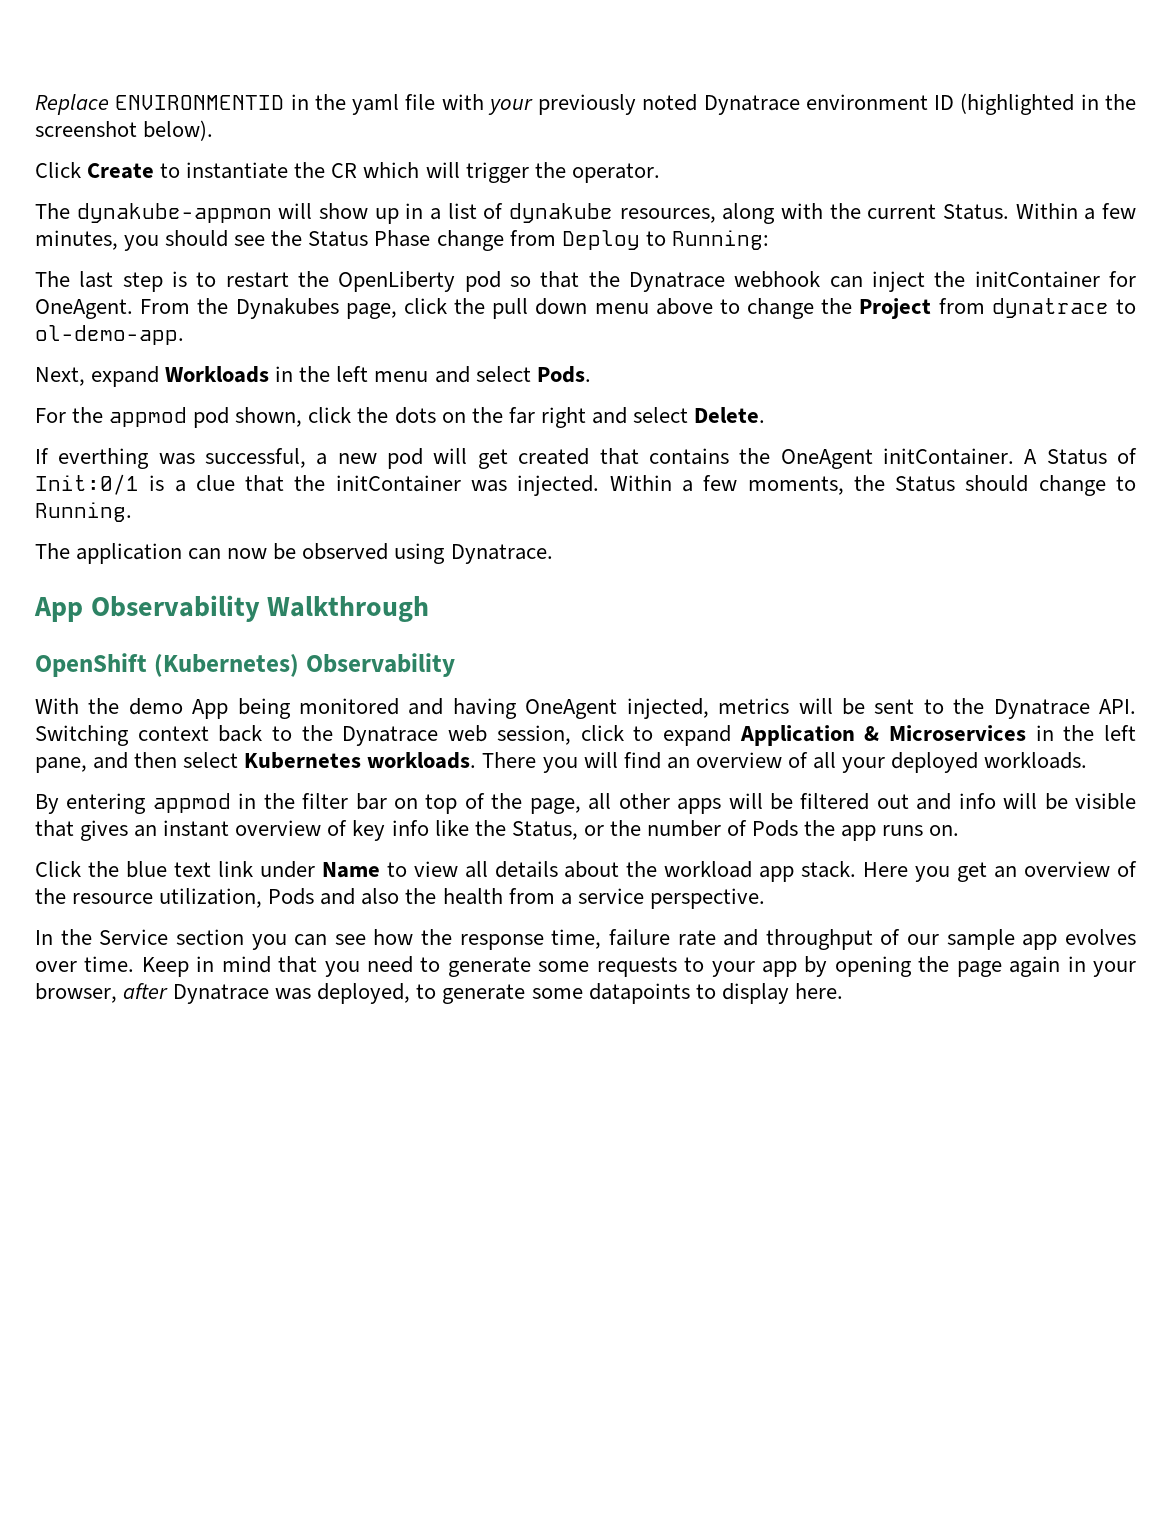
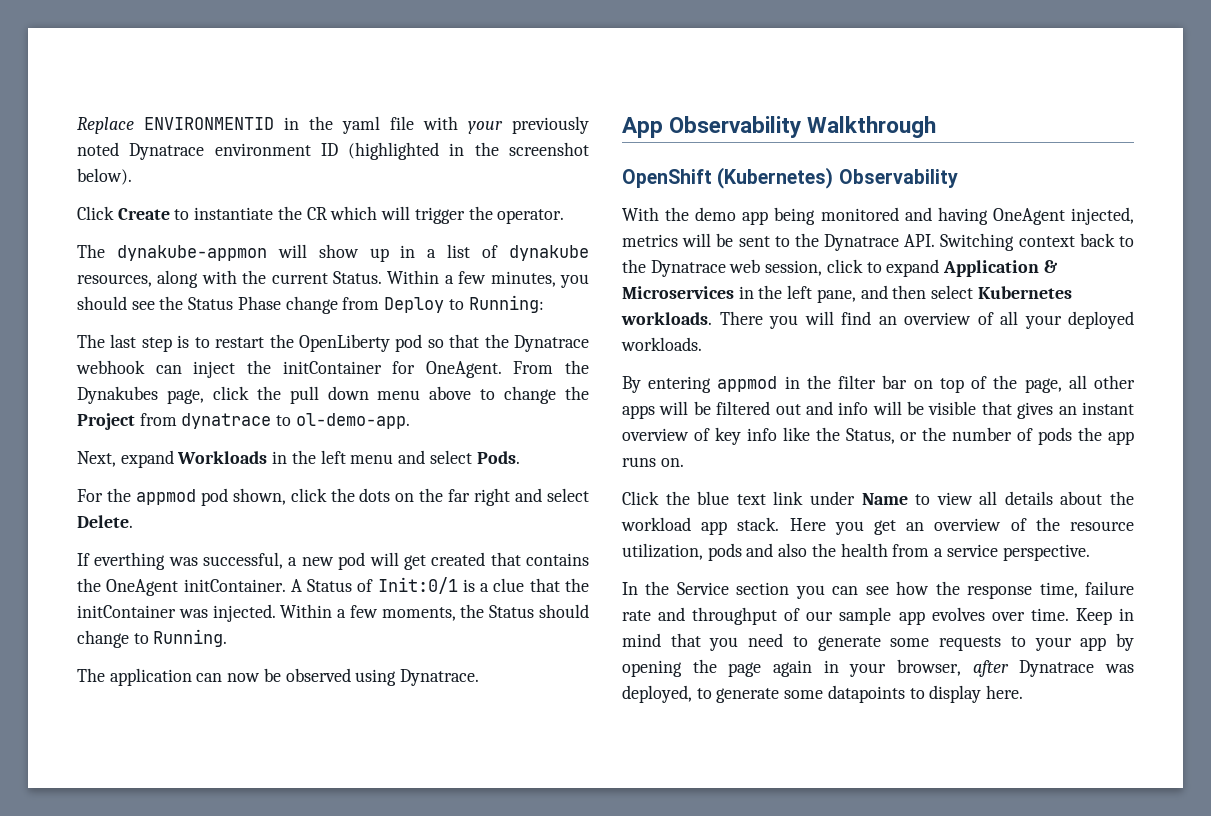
[192,699,229,719] App -> [742,211,769,225] app
[752,820,799,837] Pods -> [1038,427,1073,445] pods
[268,888,315,905] Pods -> [707,543,742,561] pods

